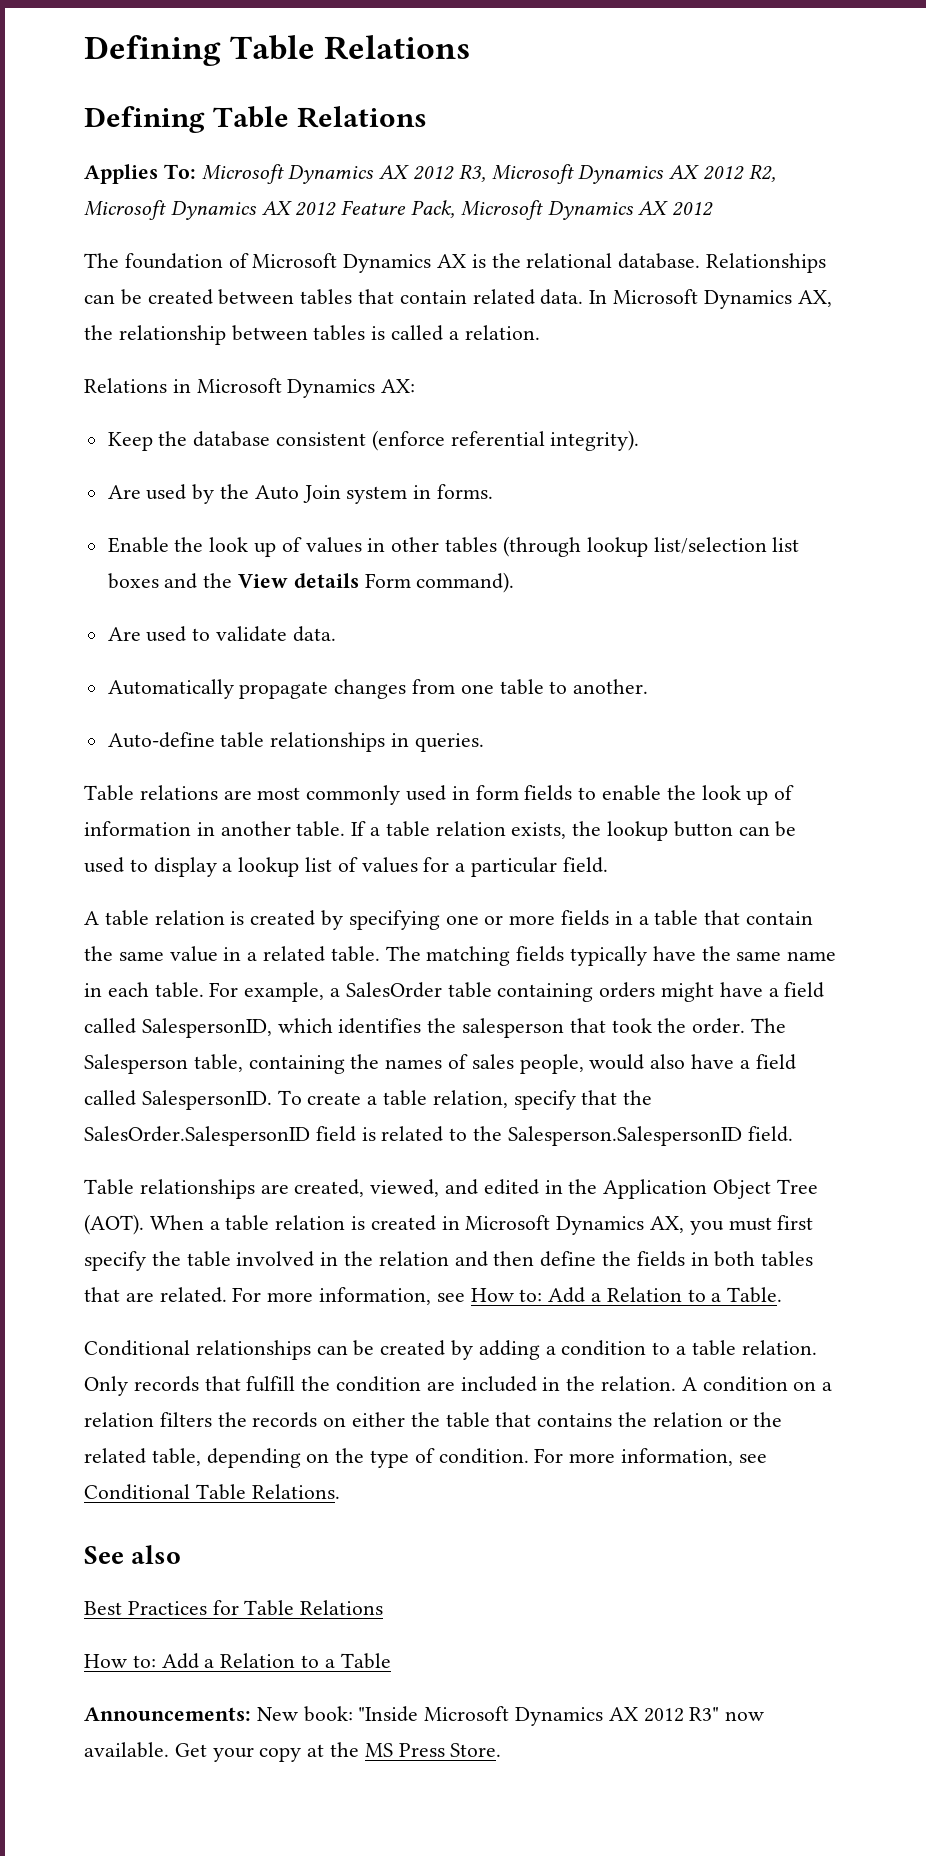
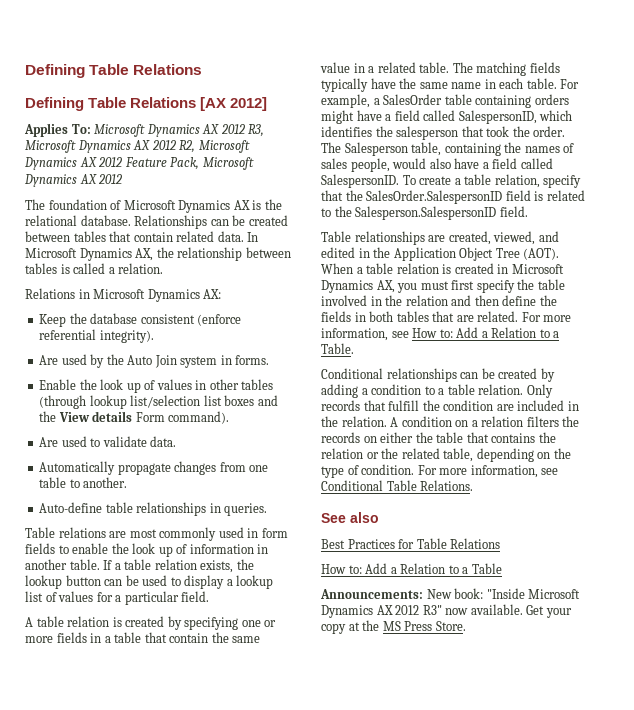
(428, 117) none -> [200,97,268,111] [AX 2012]

